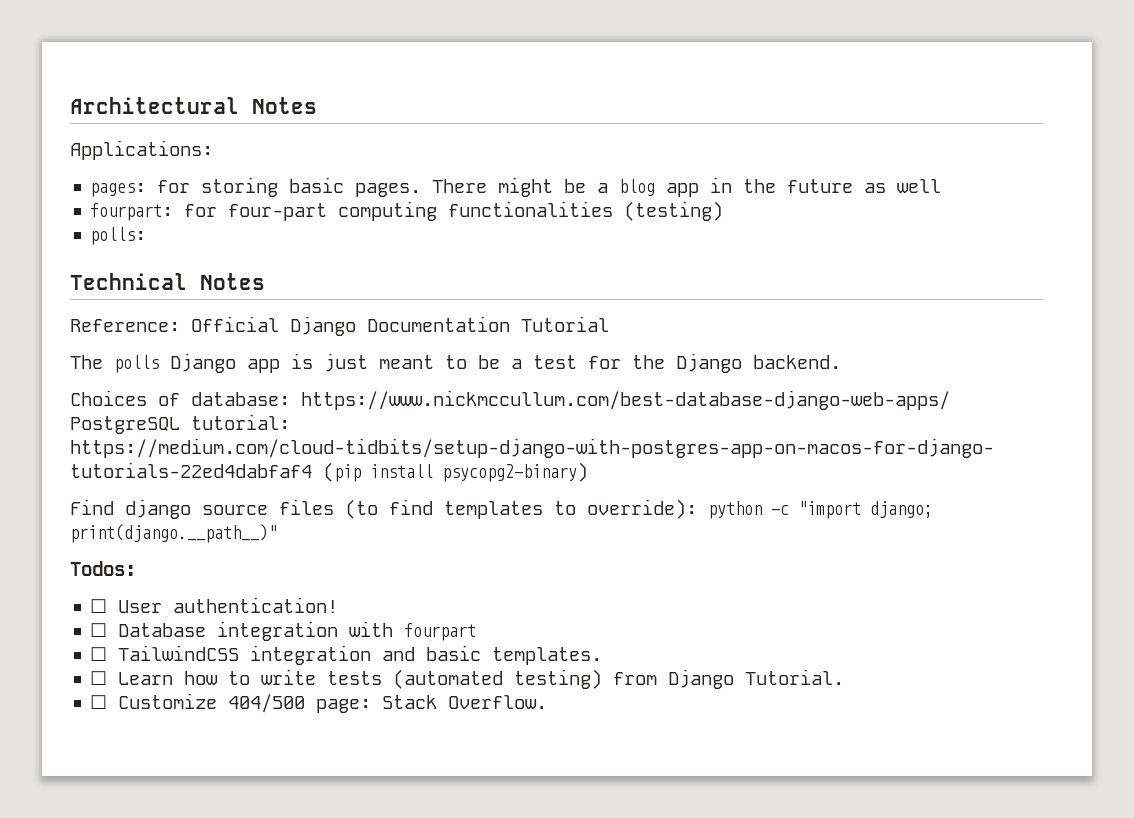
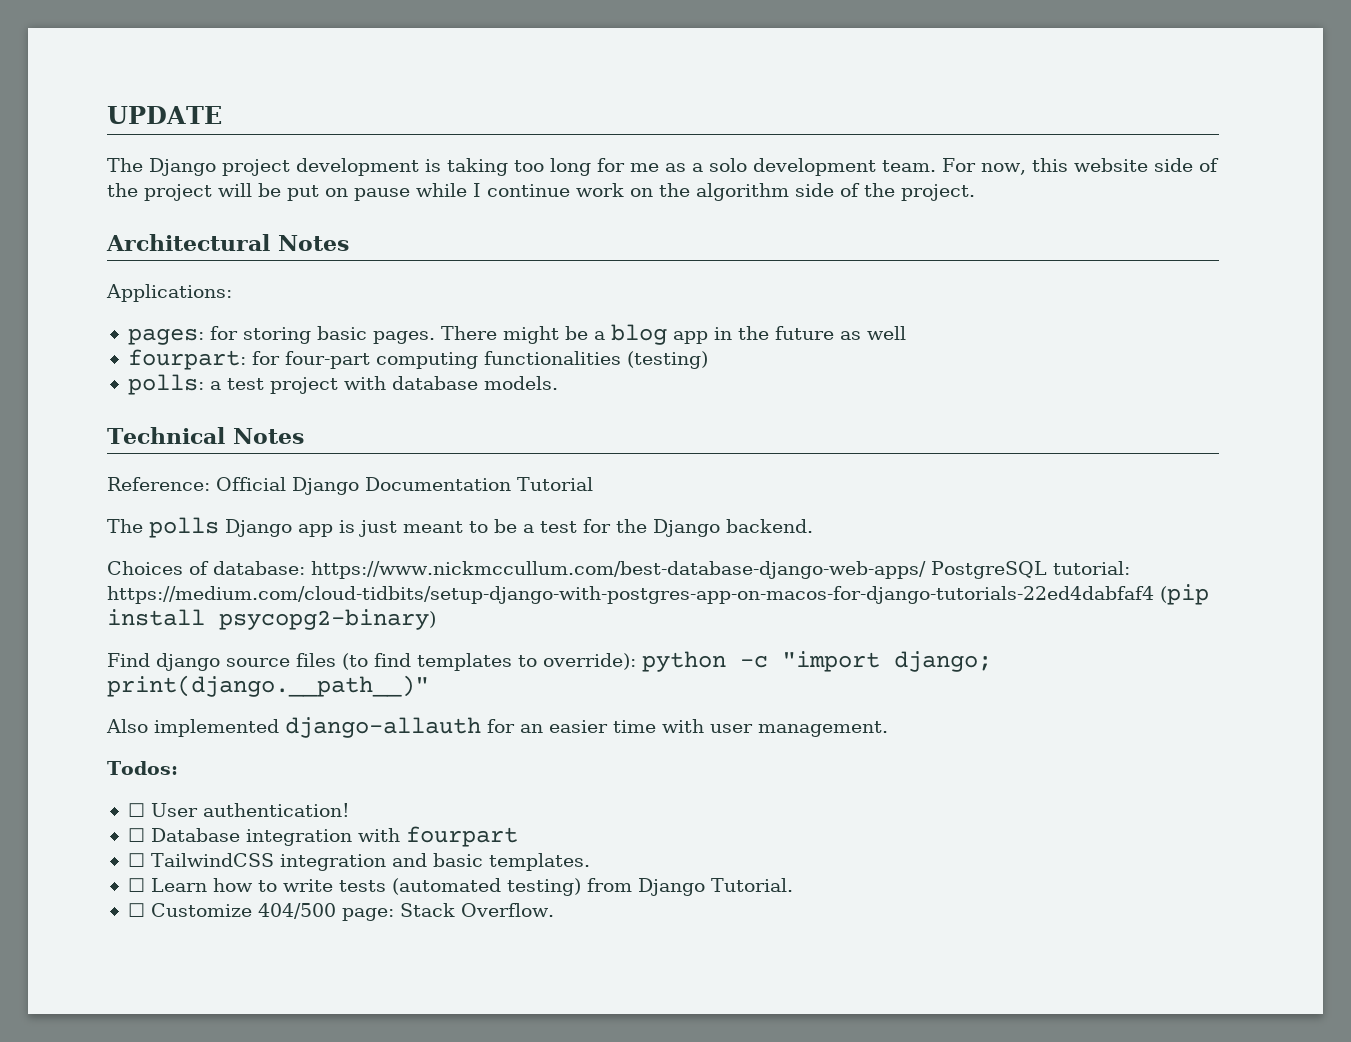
(70, 105) none -> [107,106,222,124] [107,158,1219,176] [107,183,975,201] UPDATE // The Django project development is taking too long for me as a solo development team. For now, this website side of the project will be put on pause while I continue work on the algorithm side of the project. //
(147, 236) none -> [209,376,558,394] a test project with database models.
(277, 533) none -> [106,717,888,738] // Also implemented django-allauth for an easier time with user management.

